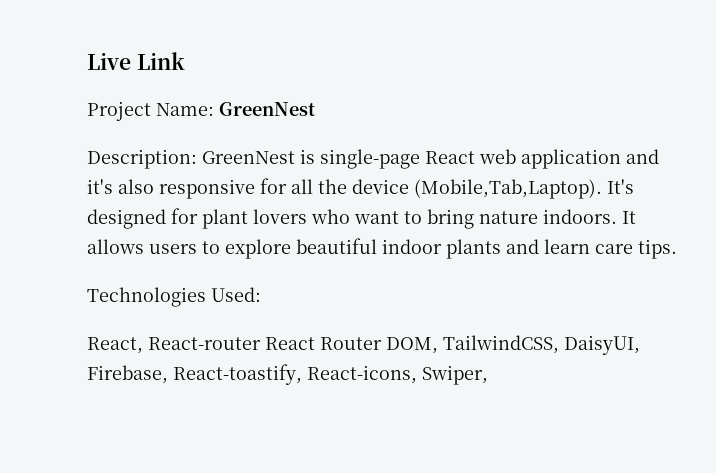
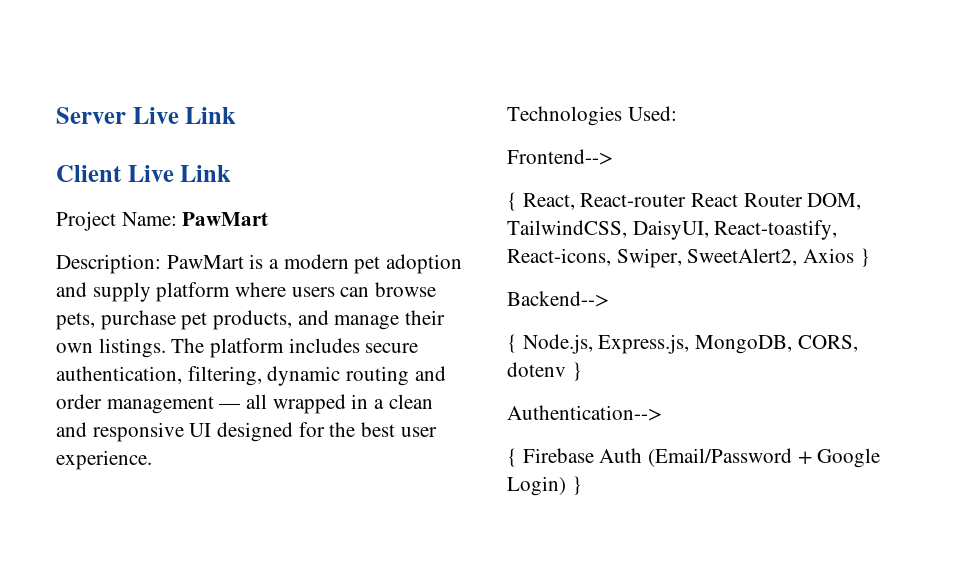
(87, 61) none -> [56,107,237,124] [56,165,122,182] Server Live Link // Client
[219,102,315,116] GreenNest -> [182,212,269,226] PawMart
[202,149,659,169] [87,178,634,199] [87,208,636,229] [87,238,677,259] GreenNest is single-page React web application and it's also responsive for all the device (Mobile,Tab,Laptop). It's designed for plant lovers who want to bring nature indoors. It allows users to explore beautiful indoor plants and learn care tips. -> [166,254,463,274] [56,282,437,302] [56,310,446,330] [56,338,419,358] [56,366,446,386] [56,394,433,414] [56,422,437,442] [56,450,152,470] PawMart is a modern pet adoption and supply platform where users can browse pets, purchase pet products, and manage their own listings. The platform includes secure authentication, filtering, dynamic routing and order management — all wrapped in a clean and responsive UI designed for the best user experience.
(261, 294) none -> [507,149,613,165] [507,192,517,211] Frontend--> // {
[87,365,168,384] Firebase, -> (709, 230) none
(488, 375) none -> [687,248,870,267] [507,291,609,307] [507,334,858,354] [507,362,582,381] [507,405,662,421] [507,448,881,468] [507,476,582,496] SweetAlert2, Axios } // Backend--> // { Node.js, Express.js, MongoDB, CORS, dotenv } // Authentication--> // { Firebase Auth (Email/Password + Google Login) }

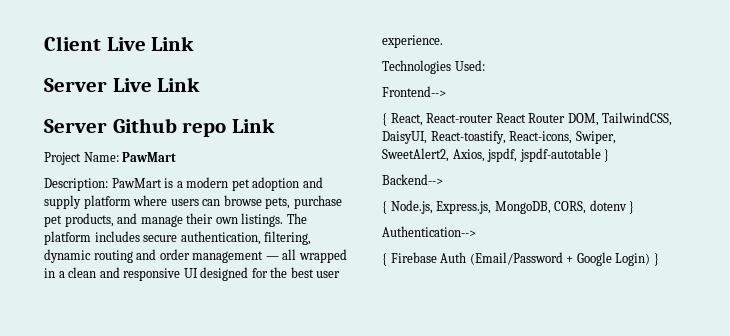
(56, 115) none -> [44,36,195,51] Client Live Link //
[56,165,174,182] Client Live -> [44,118,227,137] Server Github repo
[803,248,855,263] Axios -> [452,148,601,162] Axios, jspdf, jspdf-autotable

